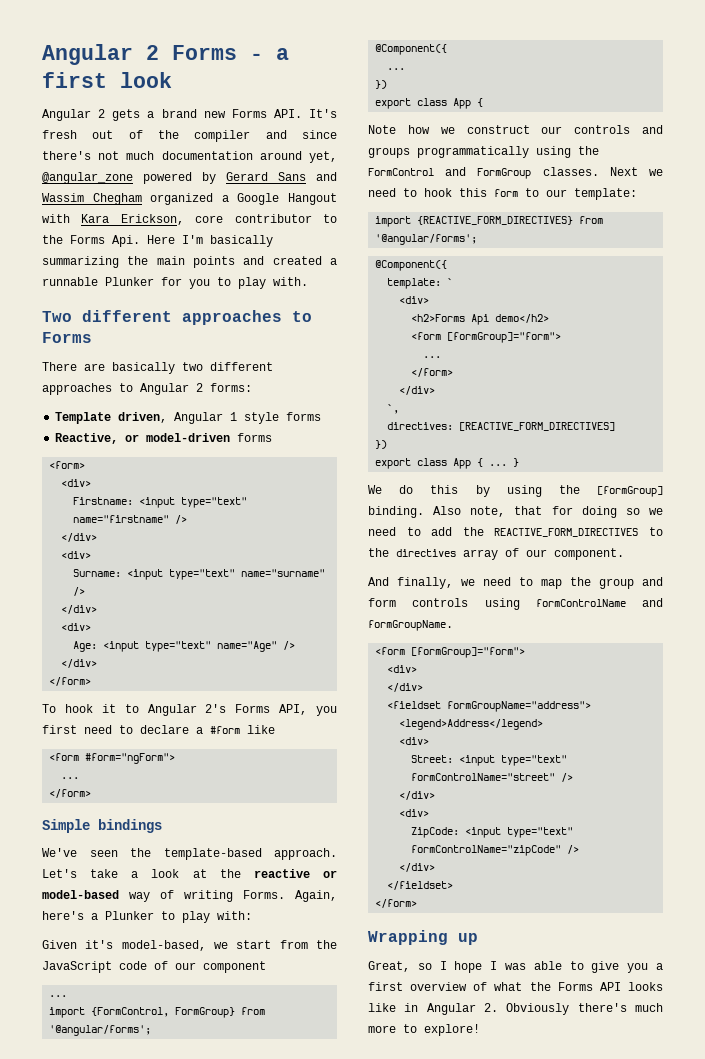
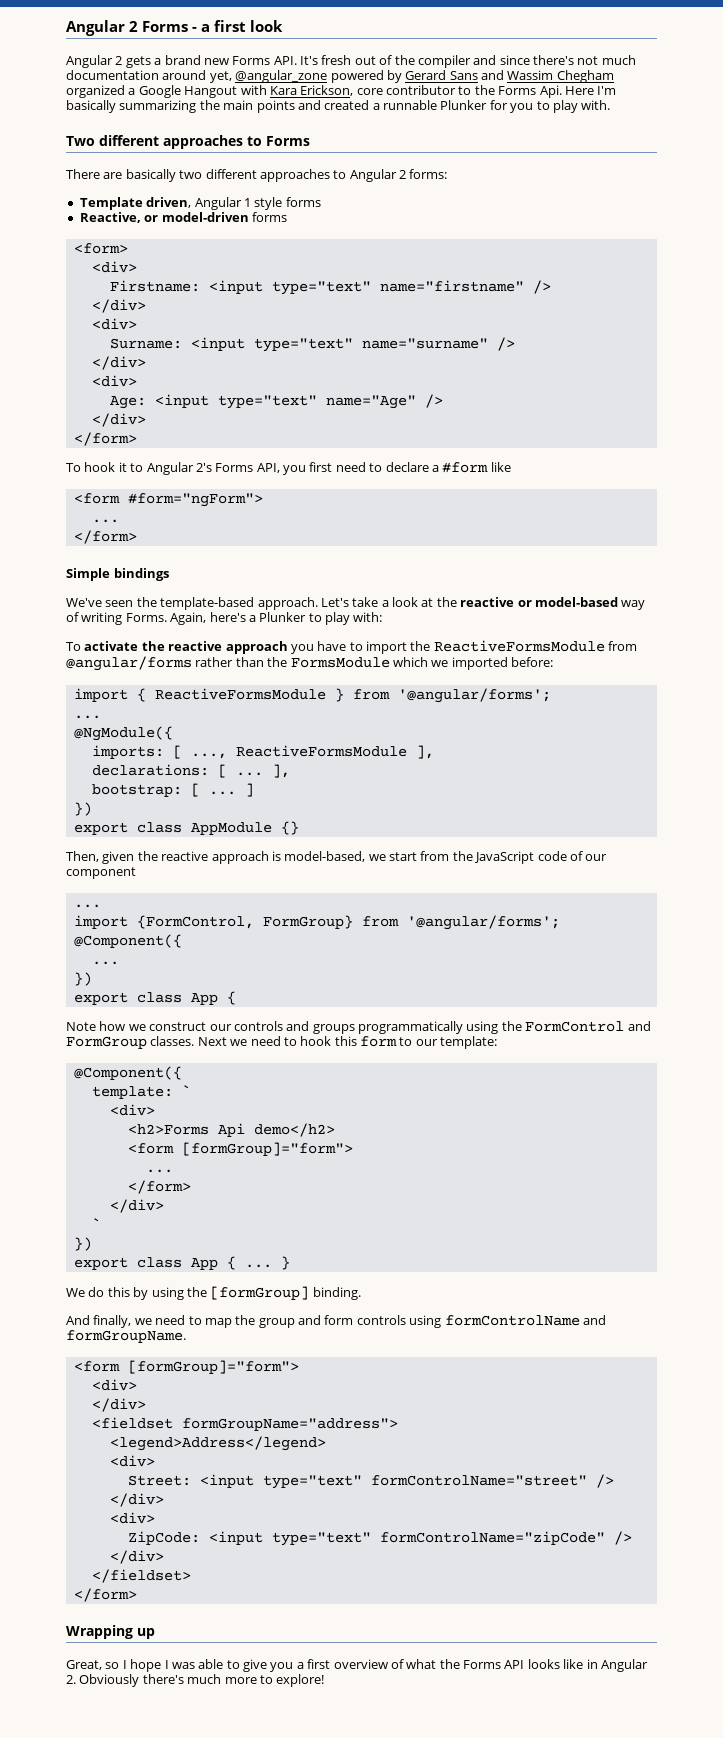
[42,940,114,949] Given it's -> [66,640,638,654] [66,656,553,671] [73,688,551,703] [73,715,101,719] [73,726,173,741] [91,745,434,759] [91,764,290,778] [91,783,254,797] [73,802,92,816] [73,821,299,835] [66,851,281,864] To activate the reactive approach you have to import the ReactiveFormsModule from @angular/forms rather than the FormsModule which we imported before: // import { ReactiveFormsModule } from '@angular/forms'; // ... // @NgModule({ // imports: [ ..., ReactiveFormsModule ], // declarations: [ ... ], // bootstrap: [ ... ] // }) // export class AppModule {} // Then, given the reactive approach is
[375,216,604,227] [375,234,478,245] // import {REACTIVE_FORM_DIRECTIVES} from '@angular/forms'; -> (498, 1042) none
[387,404,400,414] [387,422,616,431] `, // directives: [REACTIVE_FORM_DIRECTIVES] -> [91,1218,101,1229] `
[433,506,663,518] [368,527,663,537] [368,548,624,560] Also note, that for doing so we need to add the REACTIVE_FORM_DIRECTIVES to the directives array of our component. -> (361, 1293) none

